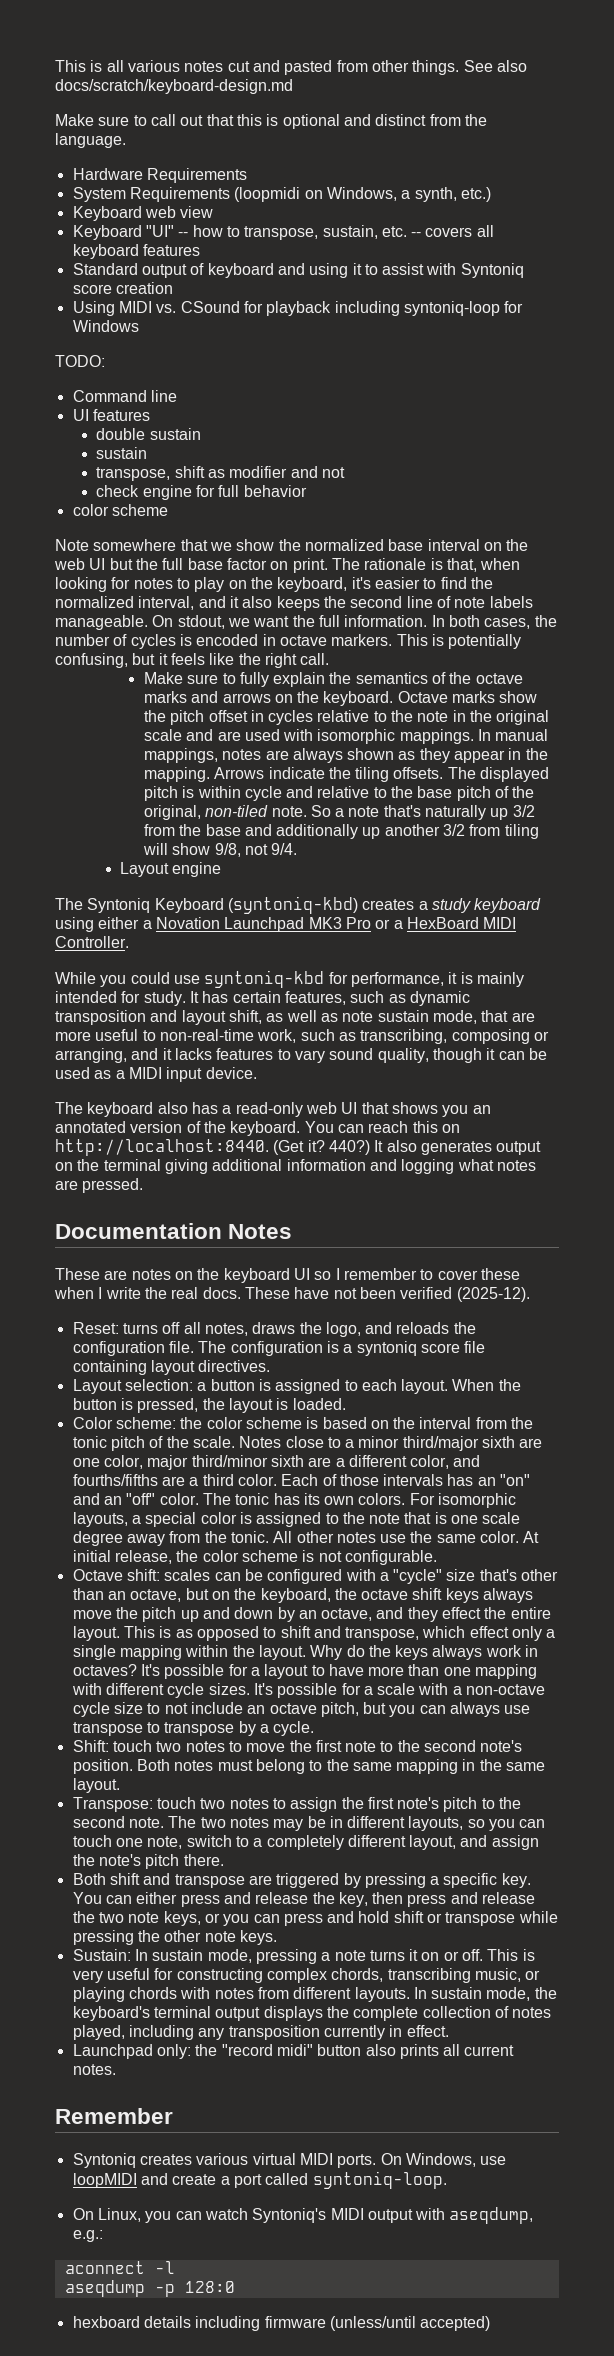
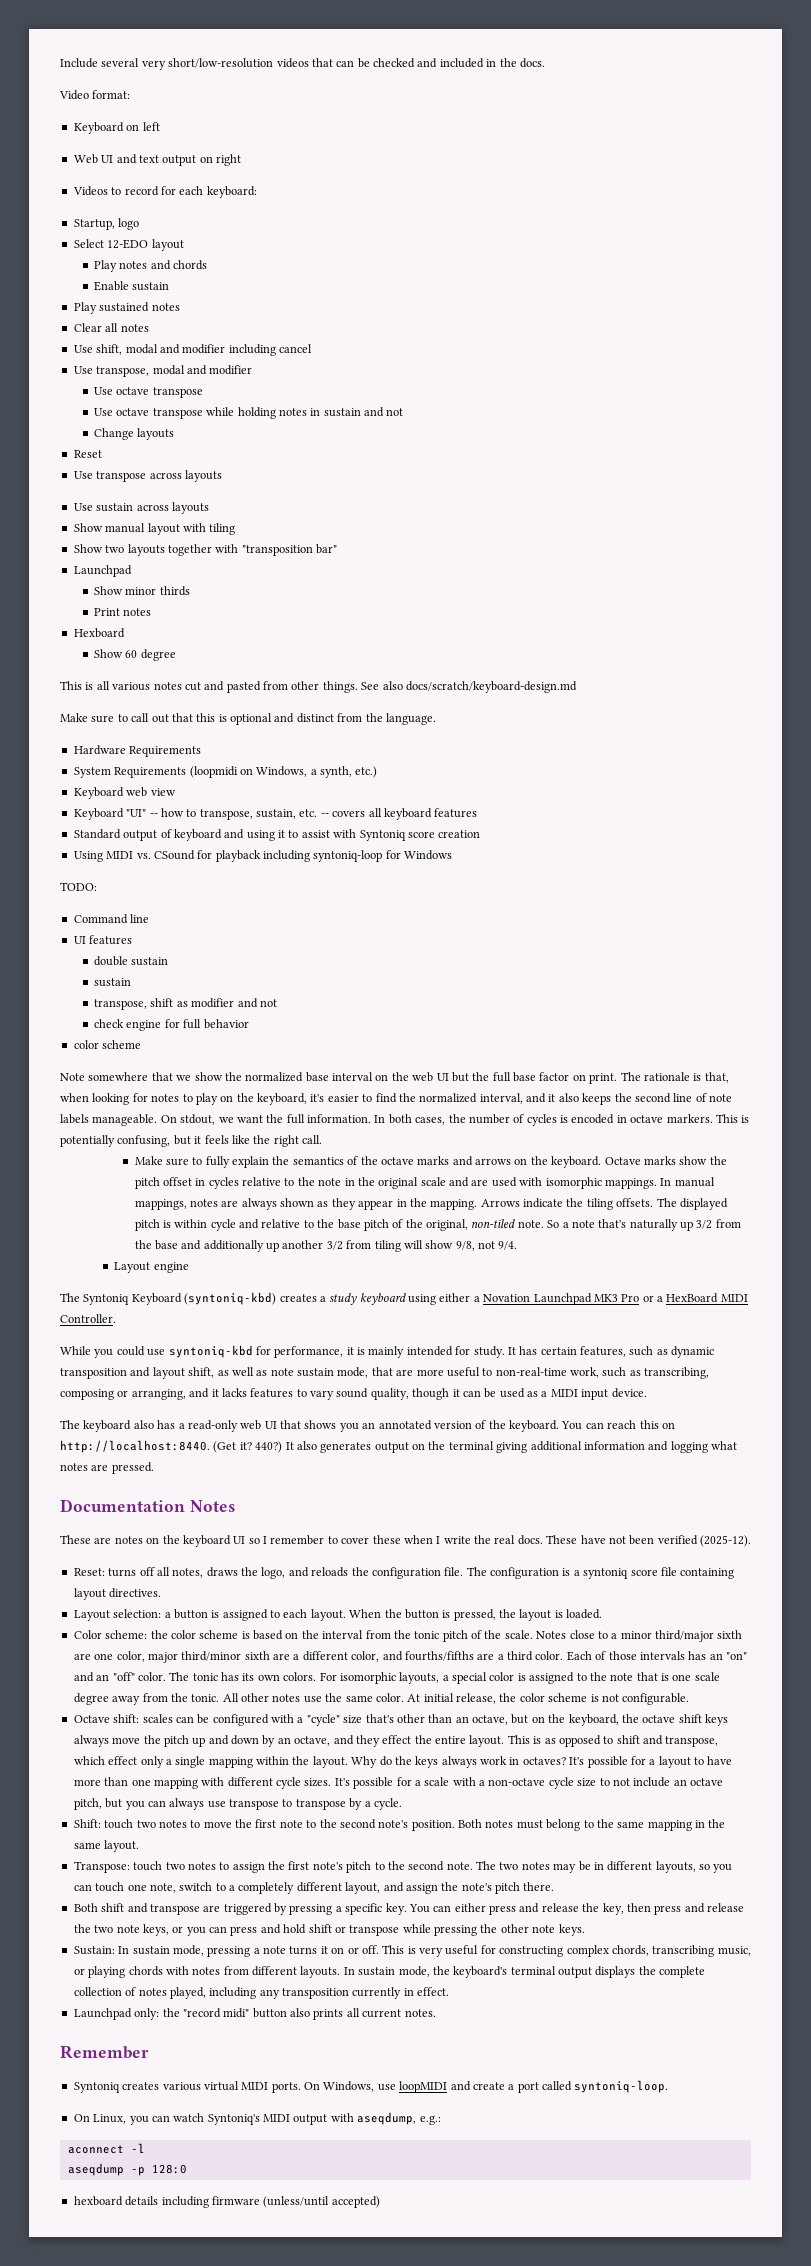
(55, 66) none -> [60,58,545,70] [59,90,131,100] [73,122,160,134] [73,154,241,166] [72,186,257,198] [73,218,140,230] [73,239,184,251] [94,260,208,272] [94,281,170,291] [73,302,180,314] [73,323,149,332] [73,344,312,356] [73,365,253,377] [94,387,203,398] [94,407,404,419] [94,428,175,440] [73,450,102,458] [73,470,222,482] [73,502,209,514] [73,523,236,535] [73,544,337,556] [73,565,132,577] [94,586,190,596] [94,608,152,616] [73,628,125,638] [94,649,176,661] Include several very short/low-resolution videos that can be checked and included in the docs. // Video format: // Keyboard on left // Web UI and text output on right // Videos to record for each keyboard: // Startup, logo // Select 12-EDO layout // Play notes and chords // Enable sustain // Play sustained notes // Clear all notes // Use shift, modal and modifier including cancel // Use transpose, modal and modifier // Use octave transpose // Use octave transpose while holding notes in sustain and not // Change layouts // Reset // Use transpose across layouts // Use sustain across layouts // Show manual layout with tiling // Show two layouts together with "transposition bar" // Launchpad // Show minor thirds // Print notes // Hexboard // Show 60 degree //

